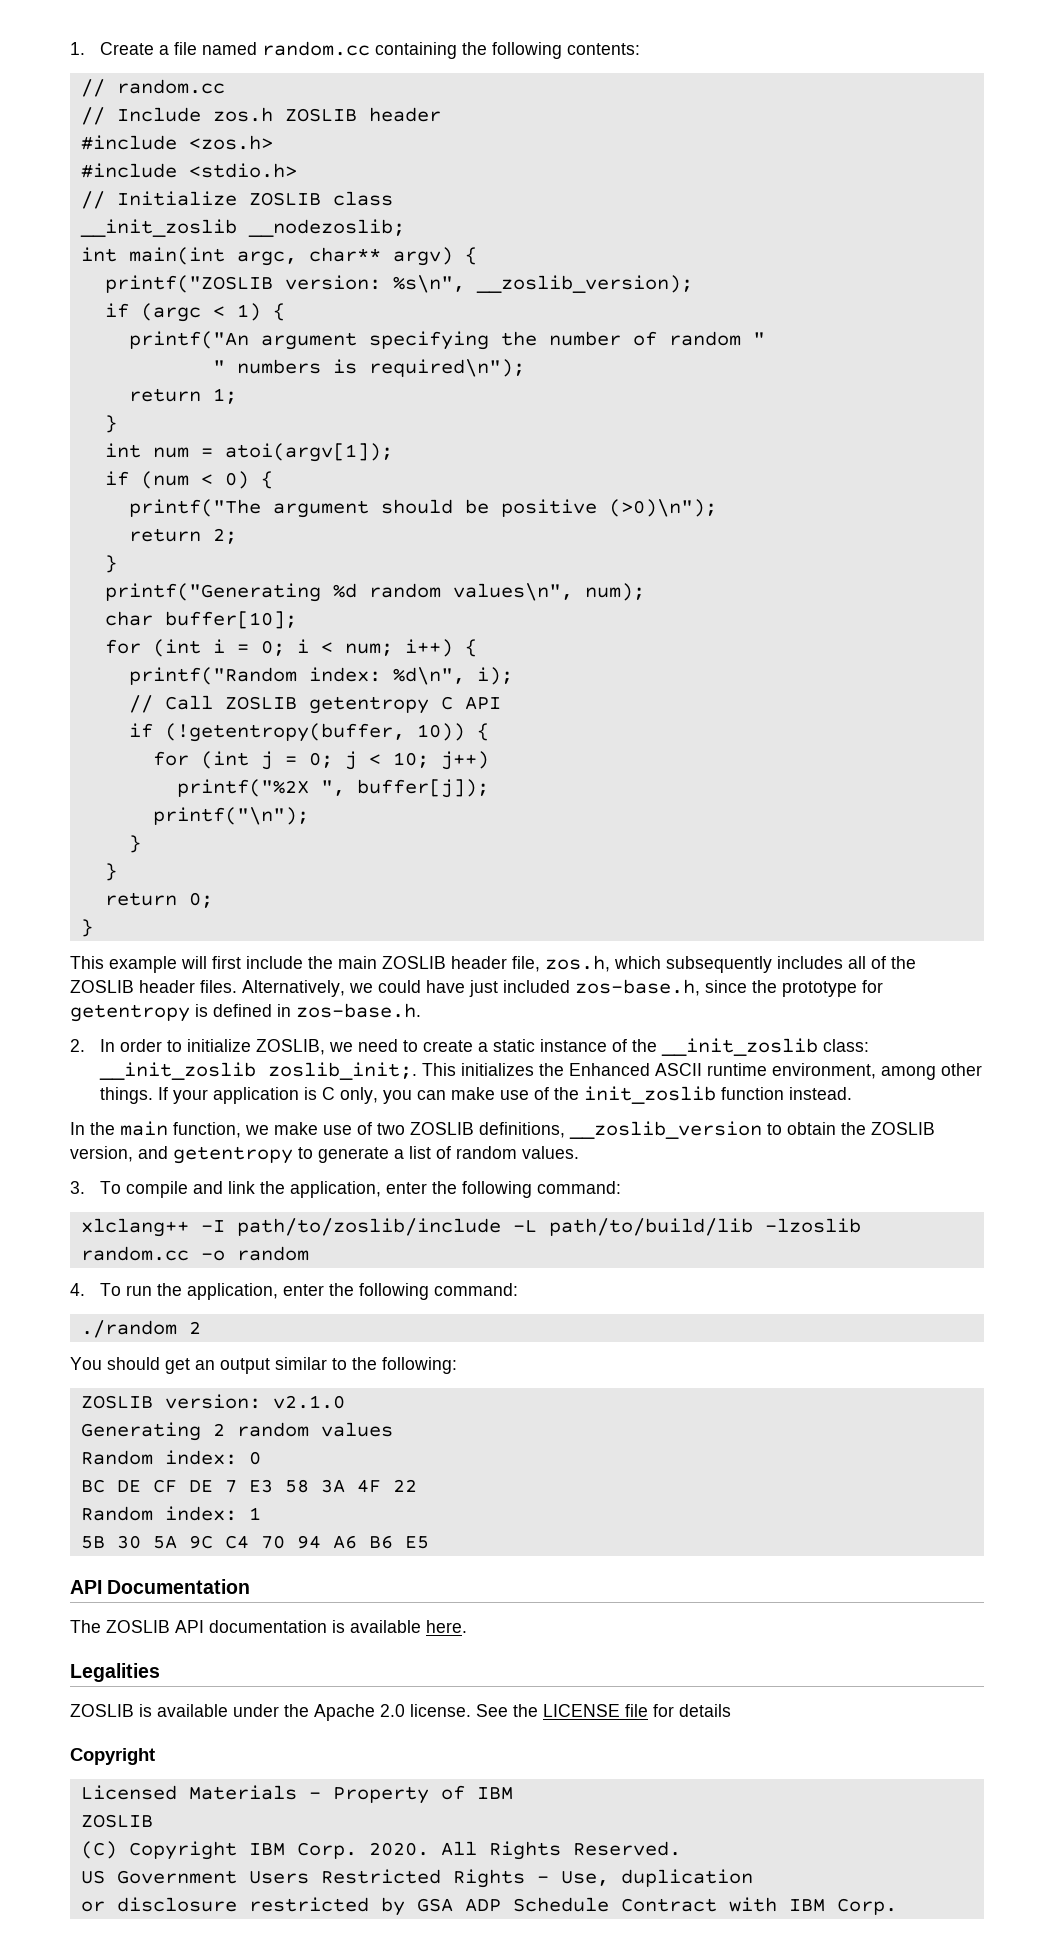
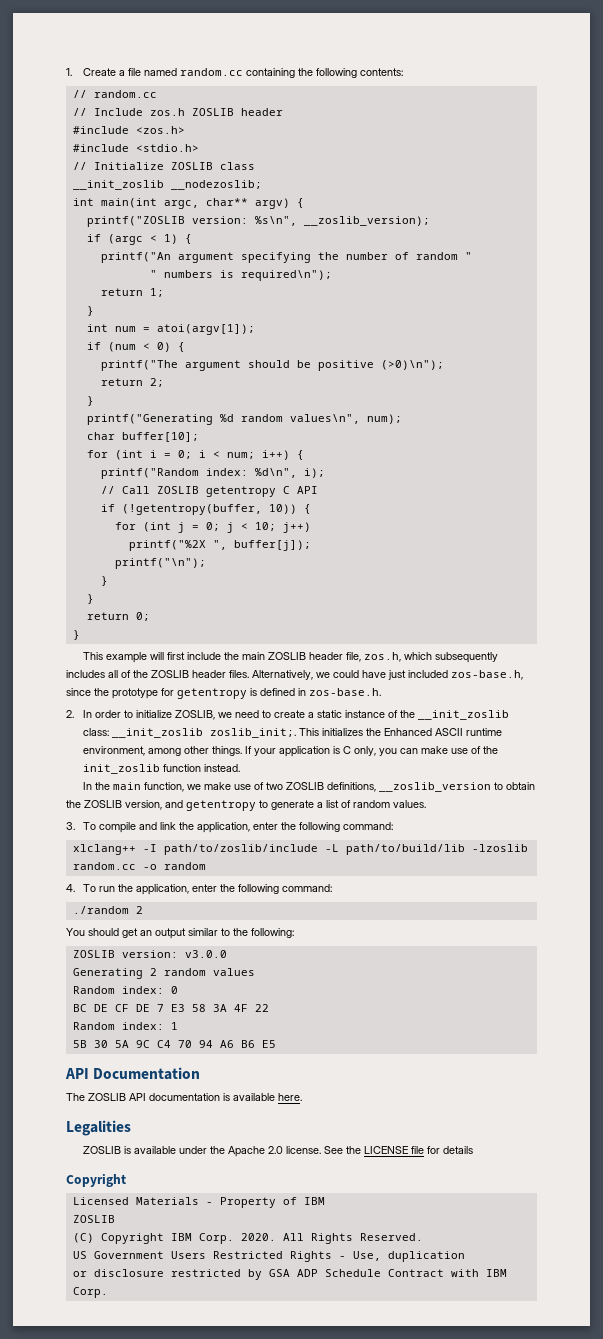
[272,1395,345,1409] v2.1.0 -> [184,950,227,958] v3.0.0

